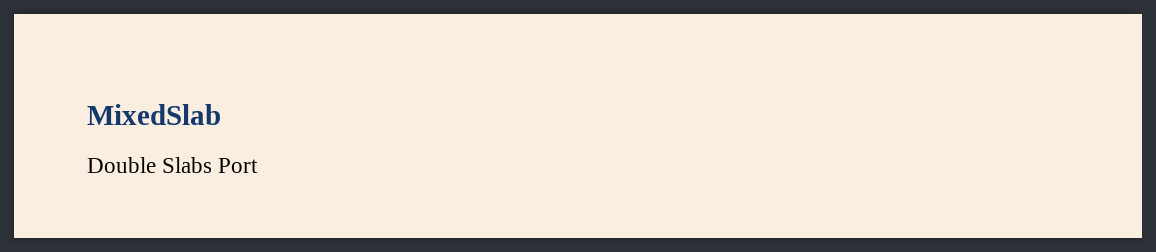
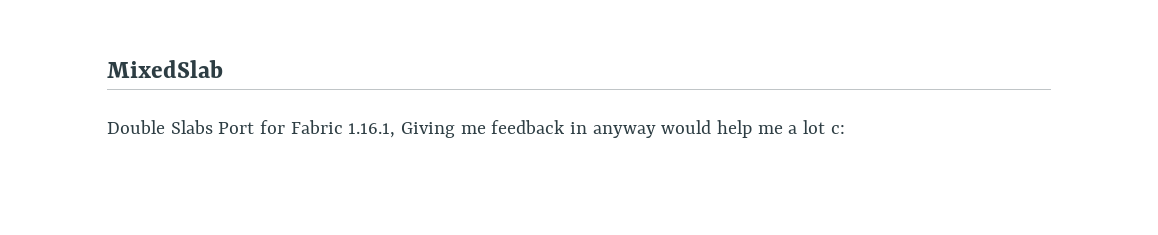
(259, 165) none -> [260,120,845,138] for Fabric 1.16.1, Giving me feedback in anyway would help me a lot c:

